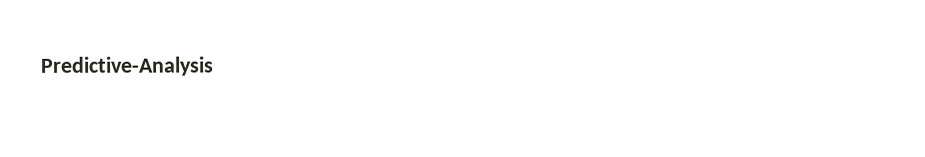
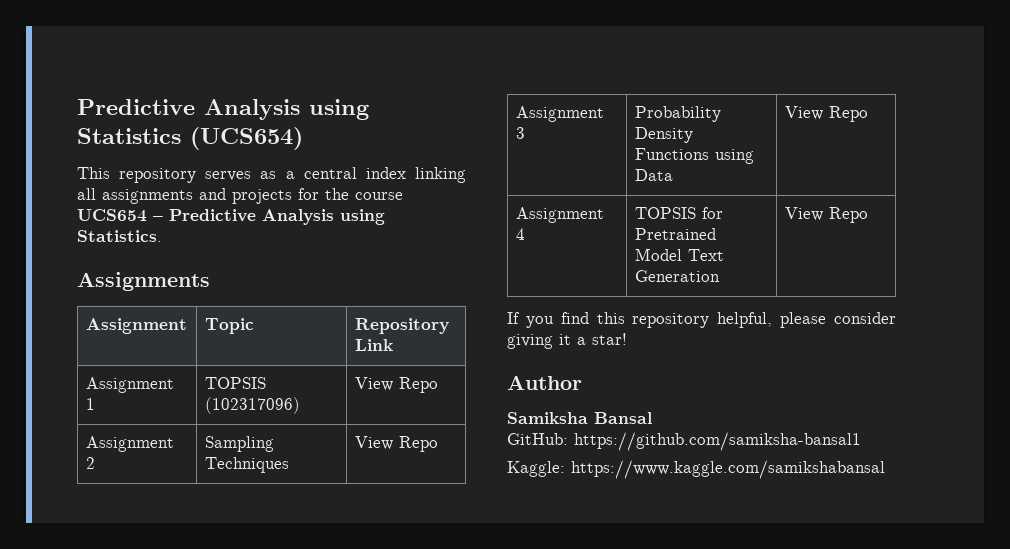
[40,56,213,76] Predictive-Analysis -> [77,99,369,120] [77,127,303,150] [77,167,466,183] [77,188,403,204] [77,209,385,225] [77,230,162,242] [77,272,210,291] [85,318,187,334] [204,318,254,334] [354,318,449,334] [354,339,393,351] [85,377,174,393] [85,398,95,410] [204,377,266,389] [204,397,300,414] [354,377,438,393] [85,436,174,452] [85,457,95,469] [204,436,274,452] [204,457,289,473] [354,436,438,452] [515,106,604,122] [515,127,525,139] [634,106,721,122] [634,127,693,143] [634,148,754,164] [634,169,673,181] [784,106,868,122] [515,207,604,223] [515,228,525,240] [634,207,723,219] [634,228,716,240] [634,248,724,261] [634,270,720,282] [784,207,868,223] [507,312,896,328] [507,333,627,349] [507,375,582,390] [507,412,652,424] [507,432,861,451] [507,460,885,479] Predictive Analysis using Statistics (UCS654) // This repository serves as a central index linking all assignments and projects for the course UCS654 – Predictive Analysis using Statistics. // Assignments // Assignment | Topic | Repository Link // Assignment 1 | TOPSIS (102317096) | View Repo // Assignment 2 | Sampling Techniques | View Repo // Assignment 3 | Probability Density Functions using Data | View Repo // Assignment 4 | TOPSIS for Pretrained Model Text Generation | View Repo // If you find this repository helpful, please consider giving it a star! // Author // Samiksha Bansal // GitHub: https://github.com/samiksha-bansal1 // Kaggle: https://www.kaggle.com/samikshabansal

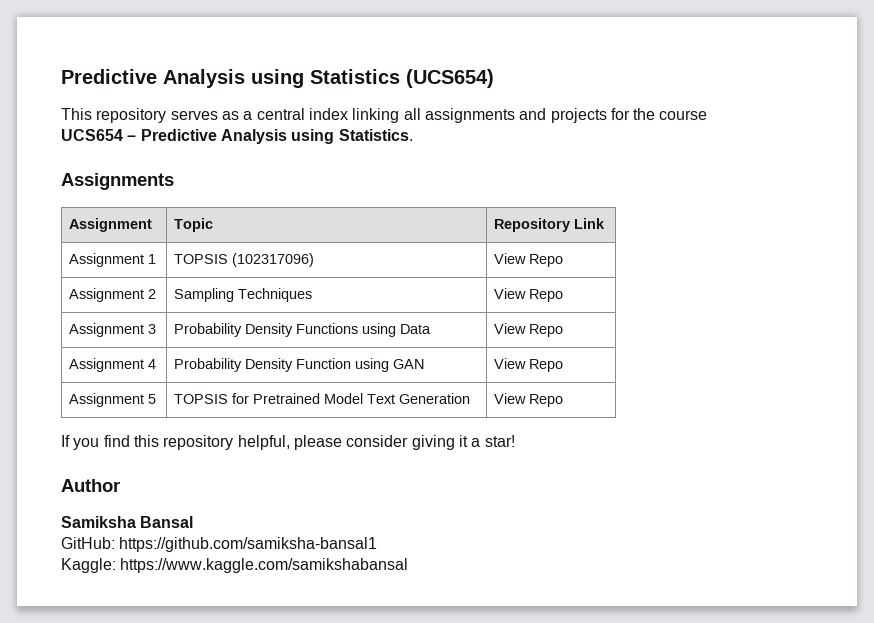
(525, 234) none -> [174,358,425,372] [494,358,564,372] [69,393,157,407] | Probability Density Function using GAN | View Repo // Assignment 5

